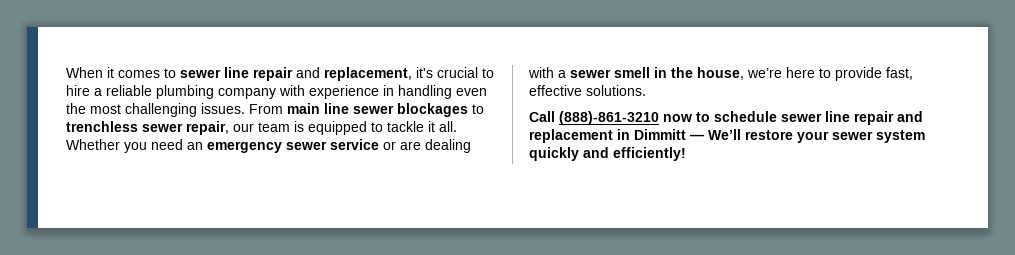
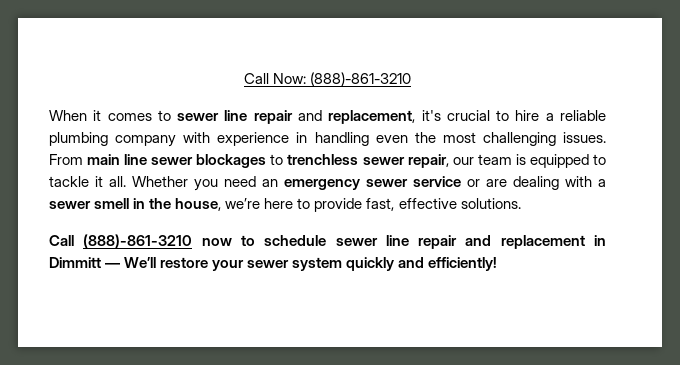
(66, 72) none -> [243,72,412,86] Call Now: (888)-861-3210 //

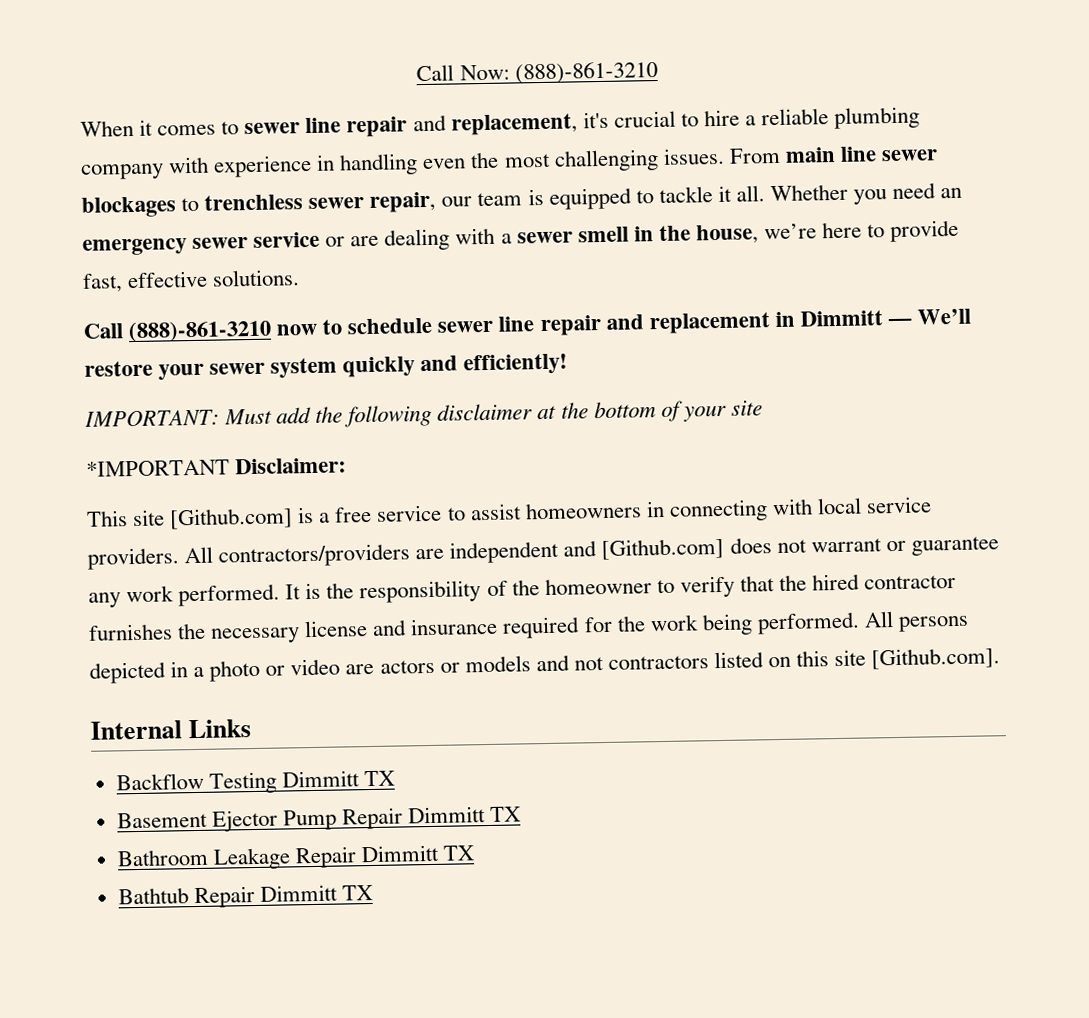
(498, 264) none -> [84,400,763,428] [86,457,348,477] [86,496,933,530] [87,536,999,570] [88,573,957,608] [88,611,969,644] [89,647,1001,684] [90,719,252,740] [115,770,395,794] [116,806,522,832] [116,844,475,870] [117,884,373,909] // IMPORTANT: Must add the following disclaimer at the bottom of your site // *IMPORTANT Disclaimer: // This site [Github.com] is a free service to assist homeowners in connecting with local service providers. All contractors/providers are independent and [Github.com] does not warrant or guarantee any work performed. It is the responsibility of the homeowner to verify that the hired contractor furnishes the necessary license and insurance required for the work being performed. All persons depicted in a photo or video are actors or models and not contractors listed on this site [Github.com]. // Internal Links // Backflow Testing Dimmitt TX // Basement Ejector Pump Repair Dimmitt TX // Bathroom Leakage Repair Dimmitt TX // Bathtub Repair Dimmitt TX

